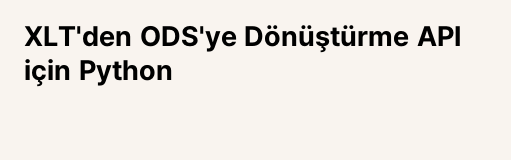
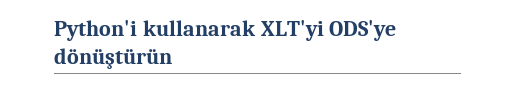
[24,25,461,53] [24,59,173,87] XLT'den ODS'ye Dönüştürme API için Python -> [54,20,397,41] [54,48,172,69] Python'i kullanarak XLT'yi ODS'ye dönüştürün

